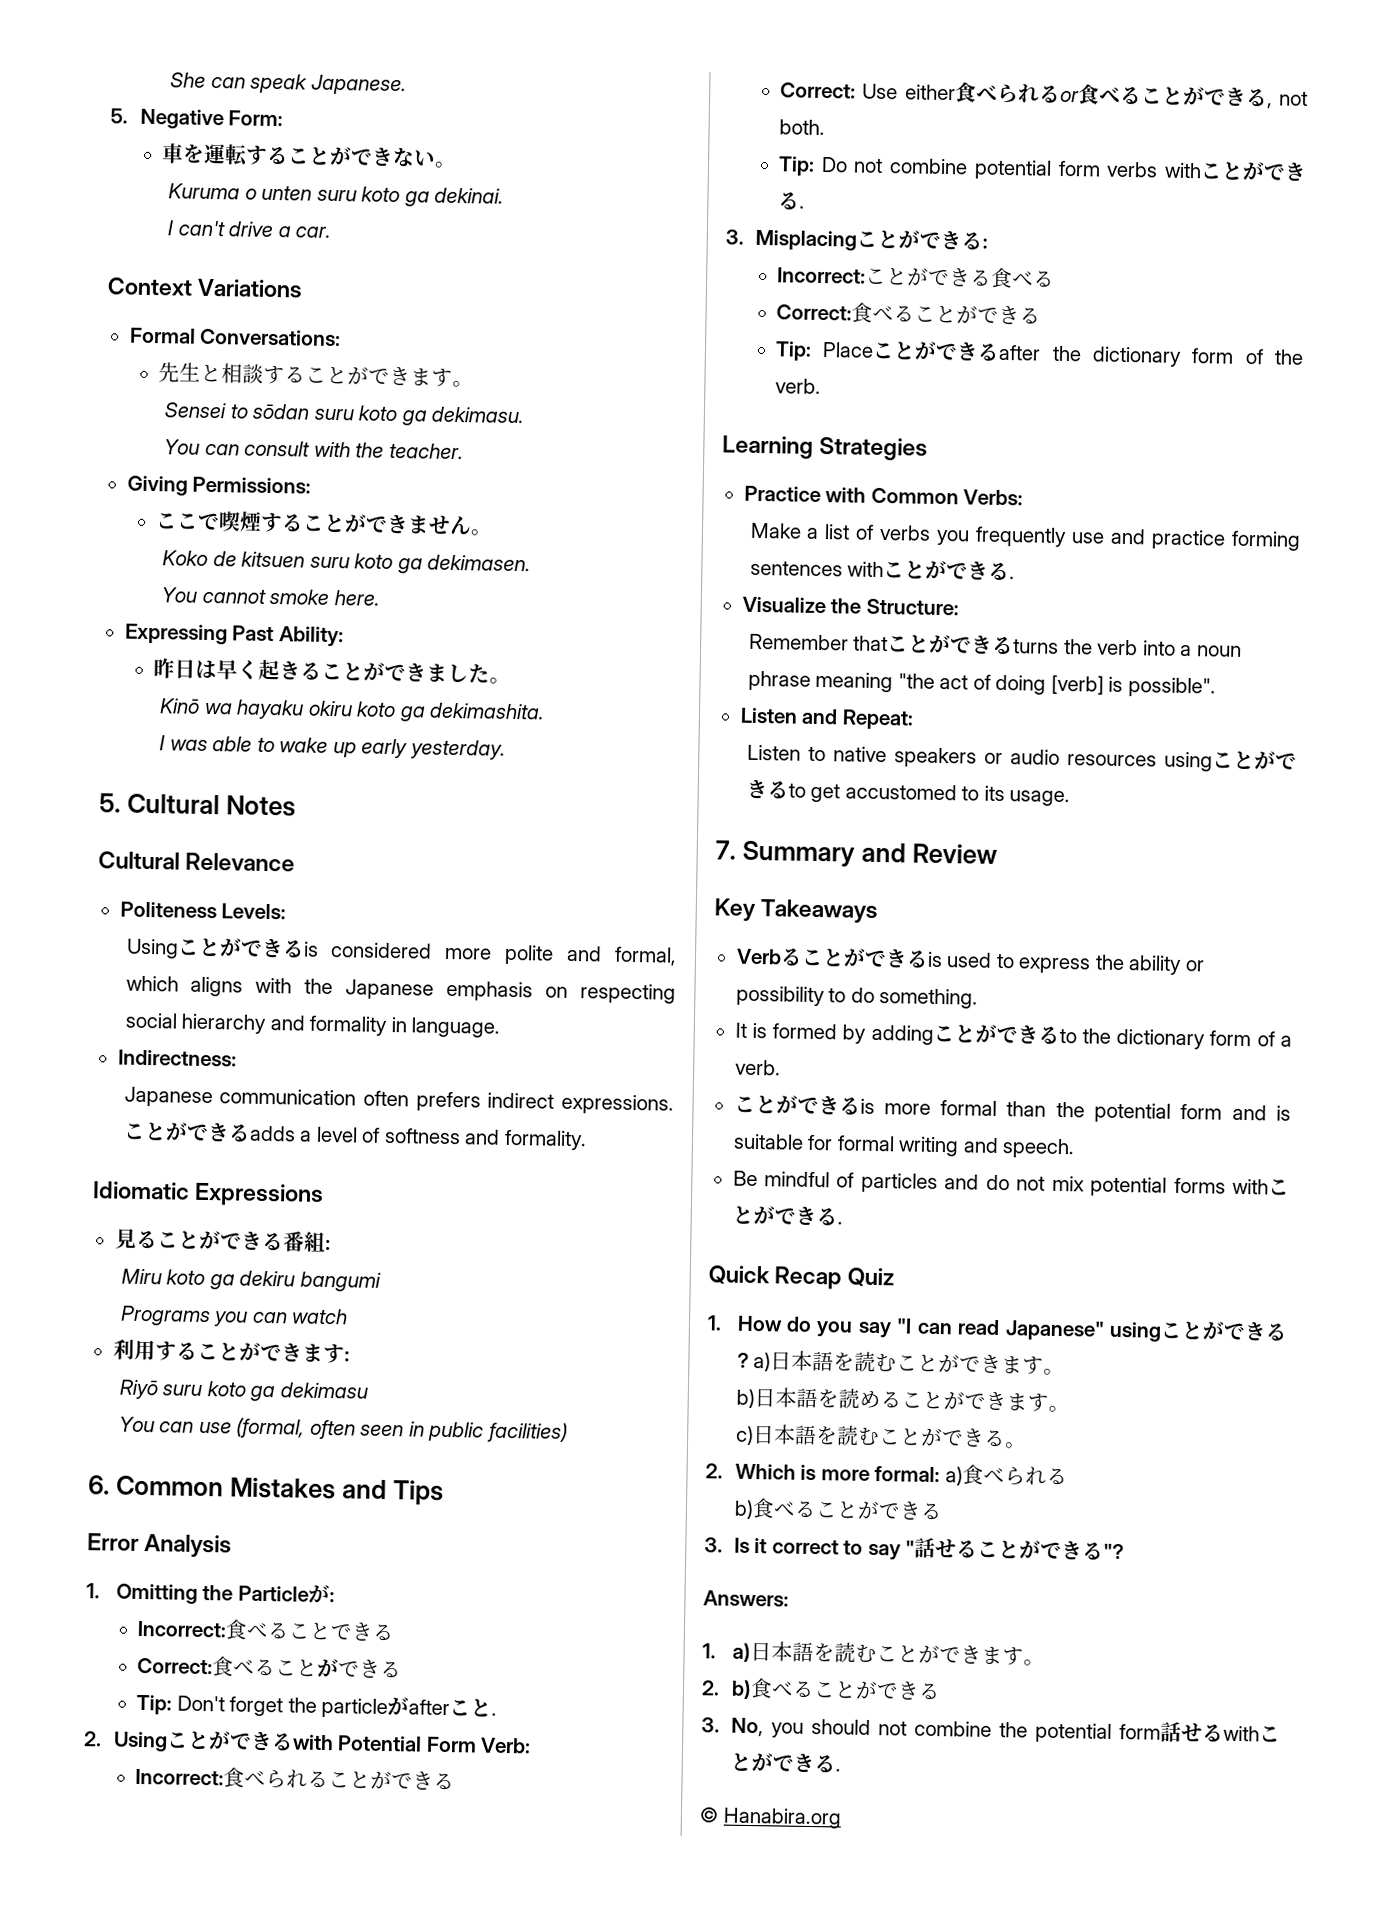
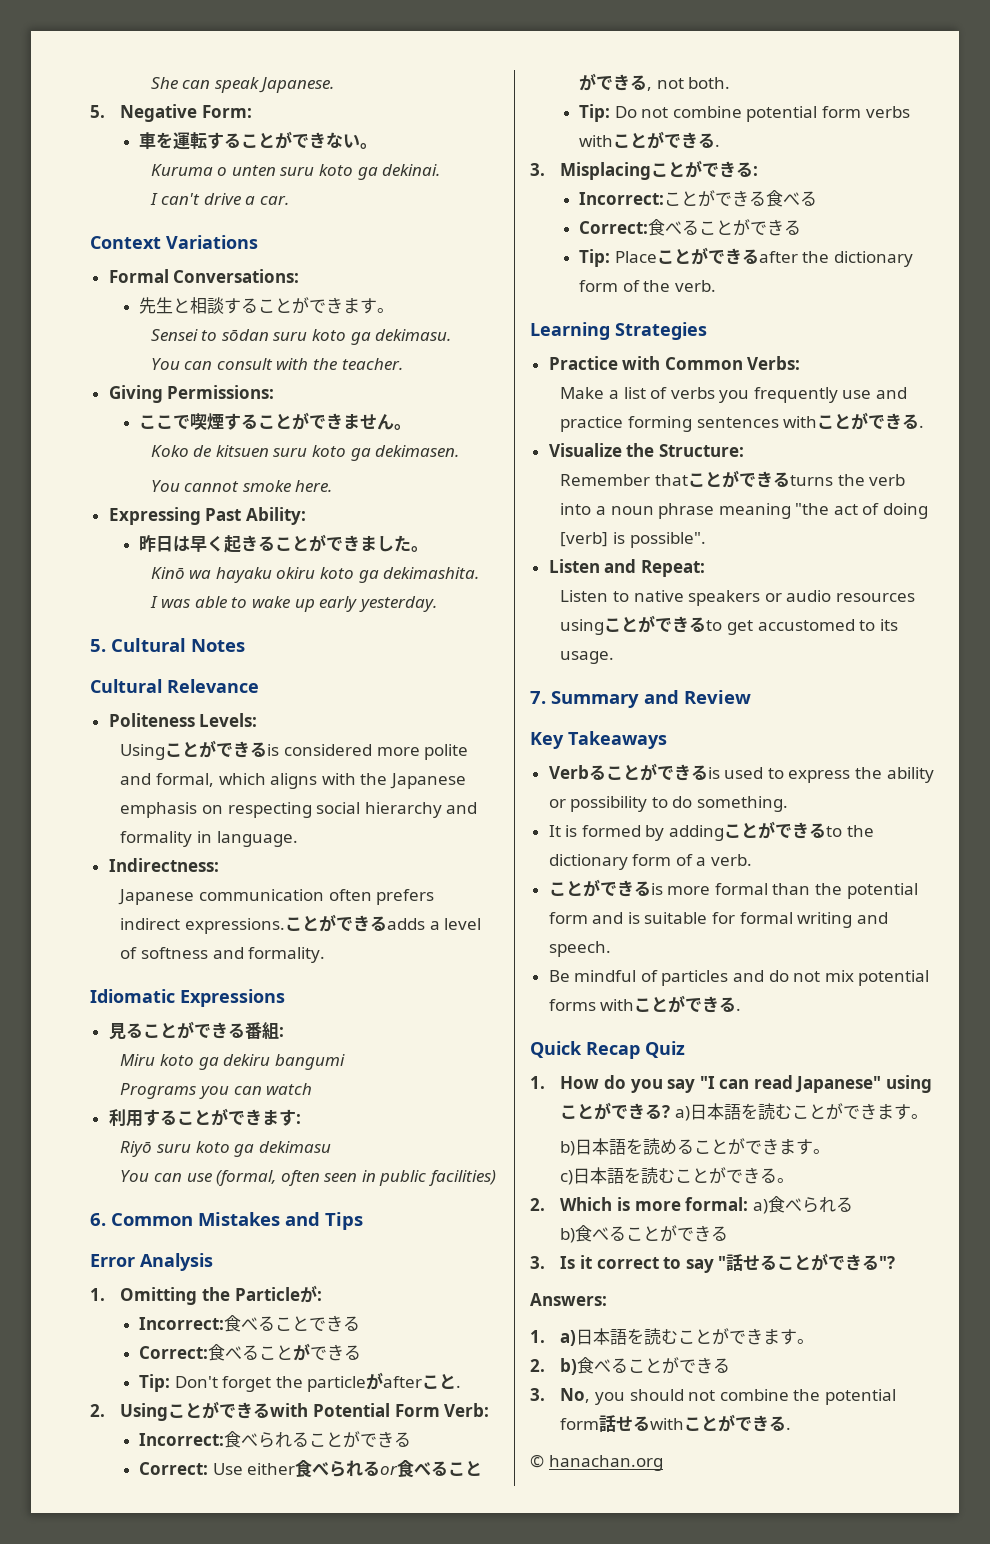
[722,1807,842,1829] Hanabira.org -> [548,1455,663,1471] hanachan.org

